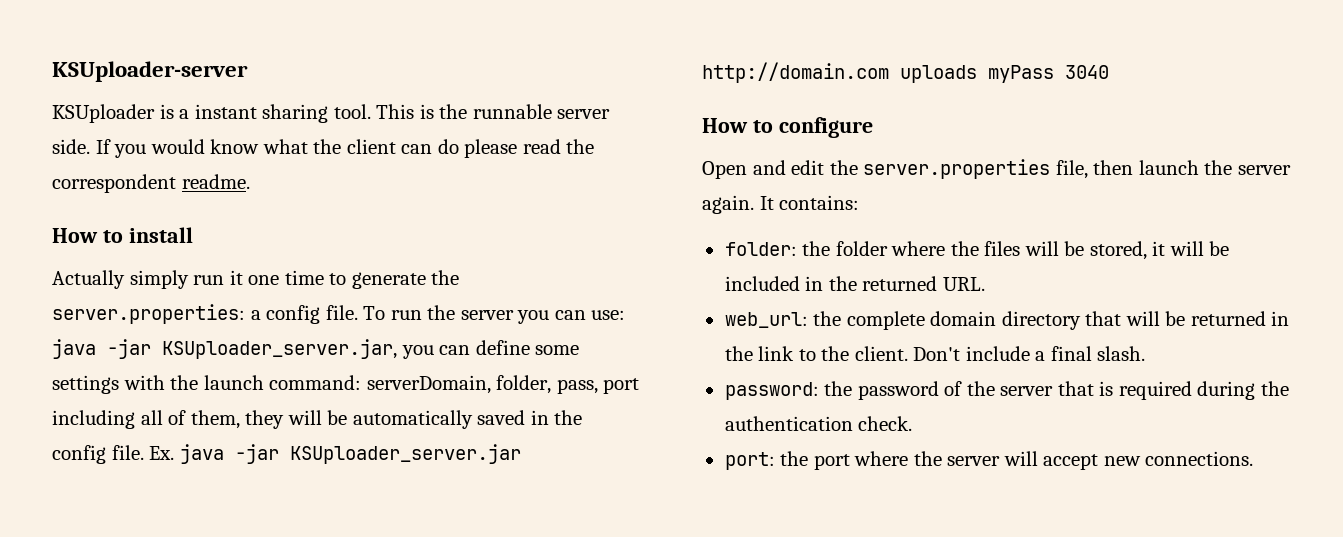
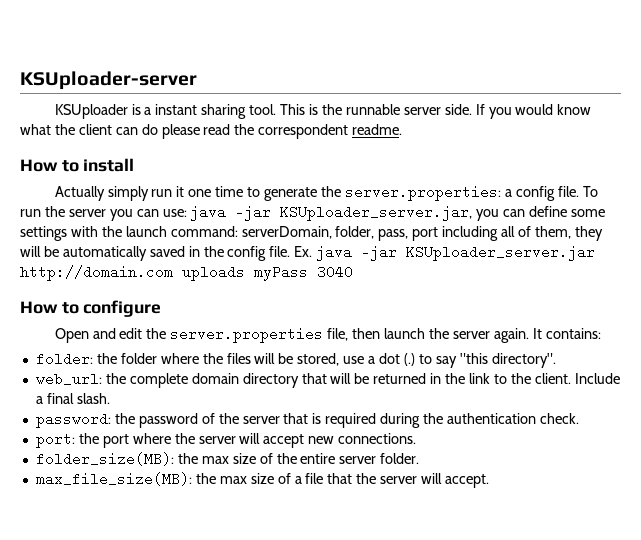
[1152,241,1230,256] [724,276,985,291] it will be included in the returned URL. -> [343,353,556,368] use a dot (.) to say "this directory".
[913,346,1030,361] Don't include -> [574,373,620,384] Include
(1254, 458) none -> [35,452,420,466] [35,472,490,488] // folder_size(MB): the max size of the entire server folder. // max_file_size(MB): the max size of a file that the server will accept.

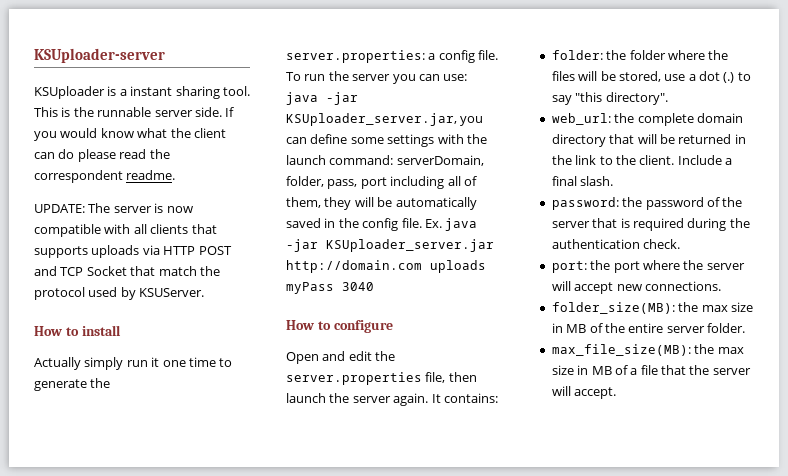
(403, 129) none -> [34,203,193,213] [34,224,217,237] [34,245,232,258] [34,266,220,276] [34,287,205,300] // UPDATE: The server is now compatible with all clients that supports uploads via HTTP POST and TCP Socket that match the protocol used by KSUServer.
(256, 458) none -> [551,323,587,333] in MB
(274, 478) none -> [577,365,612,375] in MB

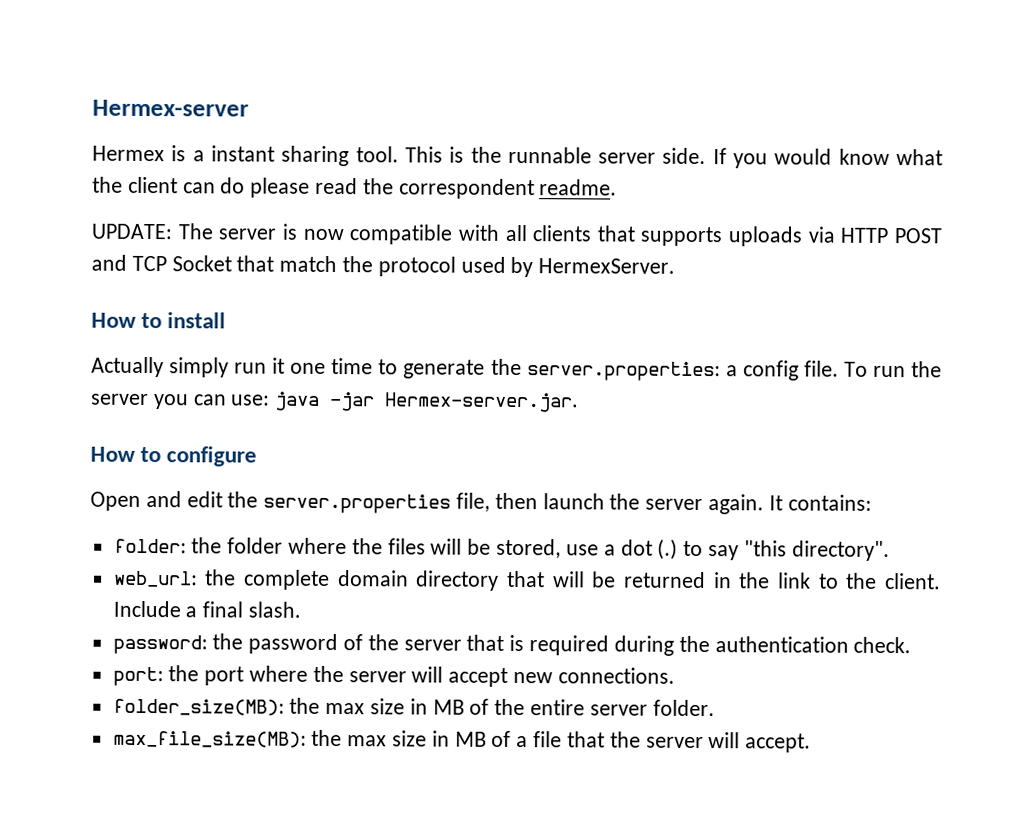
[34,48,165,63] [34,86,105,99] KSUploader-server // KSUploader -> [92,99,249,117] [92,145,165,162] Hermex-server // Hermex
[139,288,205,297] KSUServer. -> [538,258,676,274] HermexServer.
[286,113,484,126] [286,134,487,147] [286,155,484,166] [286,176,477,189] [286,197,477,210] [286,218,478,231] [286,239,494,252] [286,260,486,273] [286,282,374,294] KSUploader_server.jar, you can define some settings with the launch command: serverDomain, folder, pass, port including all of them, they will be automatically saved in the config file. Ex. java -jar KSUploader_server.jar http://domain.com uploads myPass 3040 -> [384,392,580,413] Hermex-server.jar.

